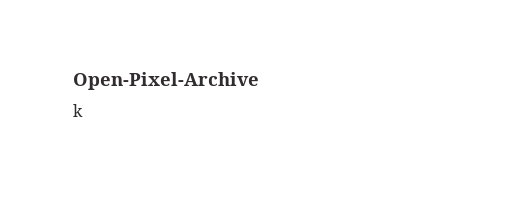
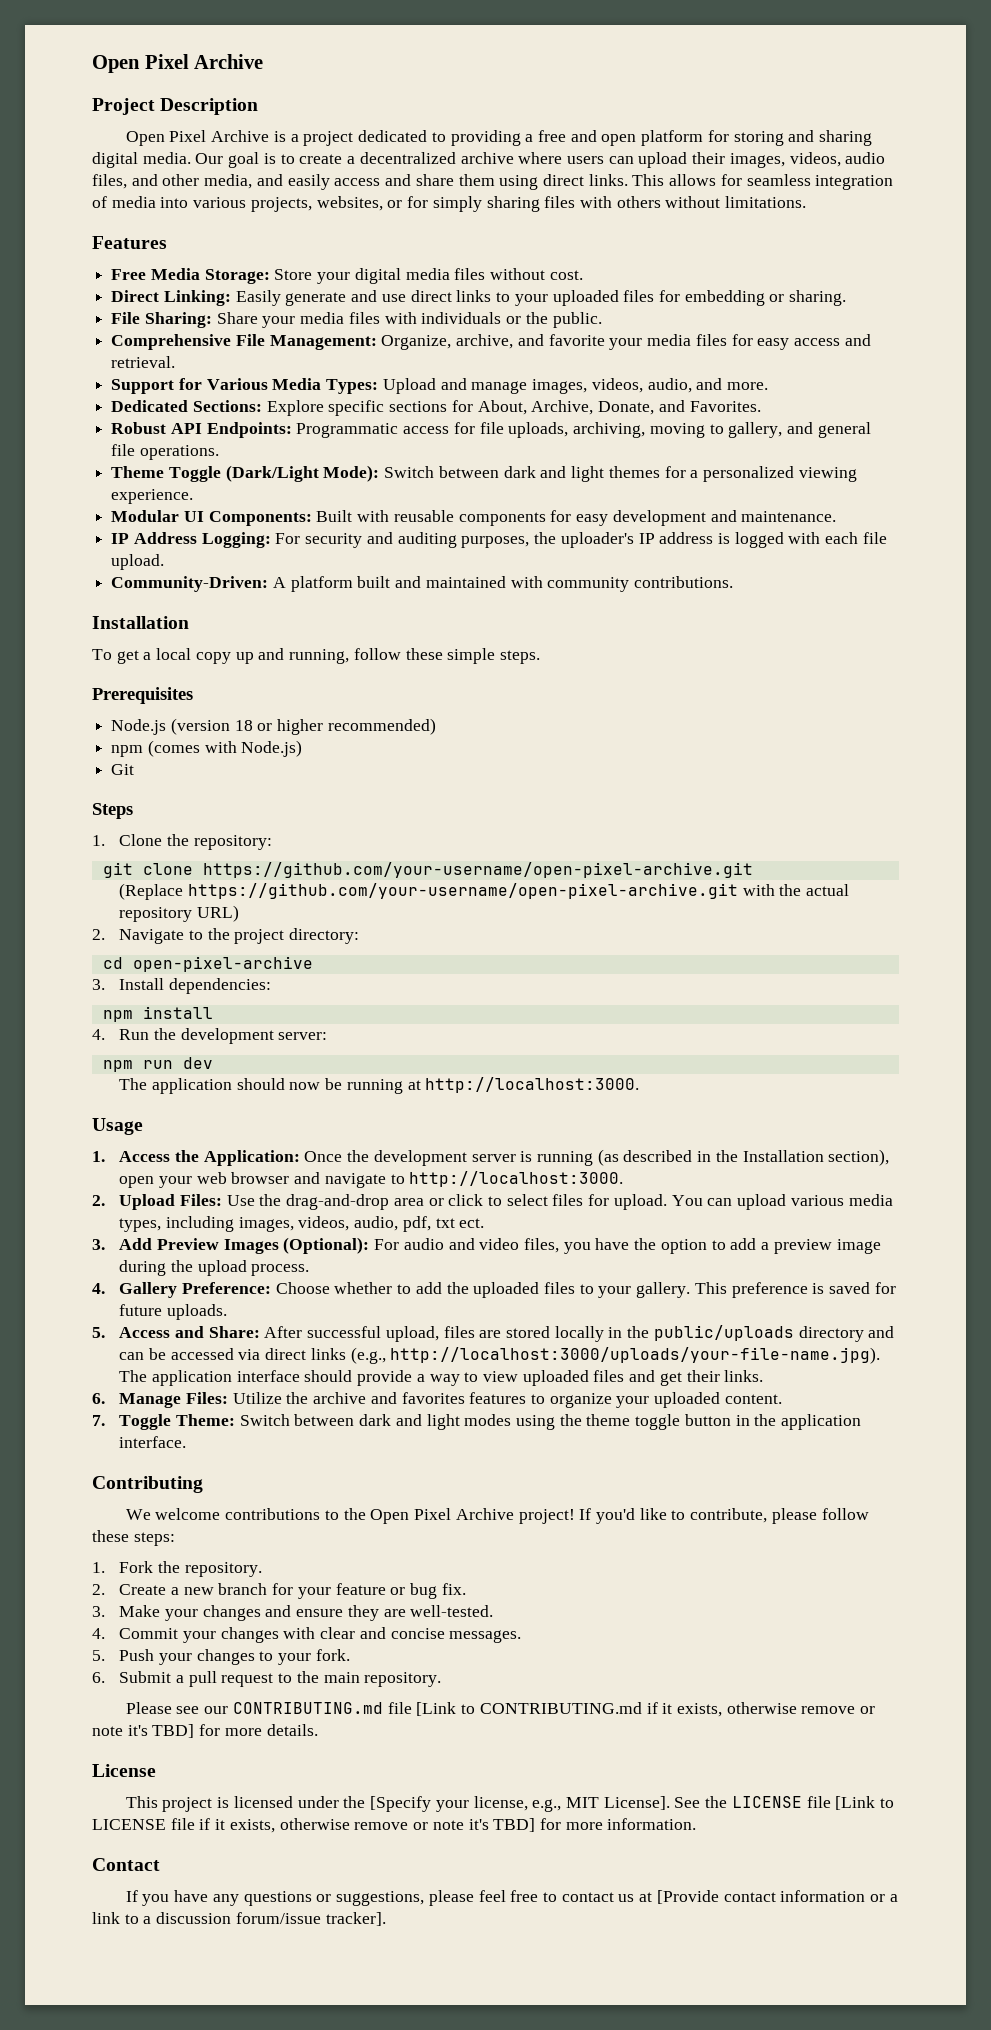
[73,72,259,90] [73,104,83,117] Open-Pixel-Archive // k -> [92,54,264,73] [92,98,259,115] [125,130,873,146] [92,152,886,168] [92,174,894,190] [92,196,807,212] [92,236,167,249] [111,268,583,284] [111,290,847,306] [111,312,602,328] [111,334,871,350] [111,356,176,368] [111,378,768,394] [111,400,761,416] [111,422,871,438] [111,444,219,460] [111,465,857,482] [111,489,194,504] [111,510,837,526] [111,532,887,548] [111,554,165,570] [111,576,734,592] [92,616,189,629] [92,648,540,664] [92,687,193,704] [111,718,436,735] [111,740,303,757] [111,764,135,775] [92,803,133,819] [92,834,272,850] [102,862,753,878] [119,883,850,900] [119,905,239,922] [92,928,360,944] [102,956,313,972] [92,978,271,994] [102,1006,213,1022] [92,1028,328,1044] [102,1057,213,1072] [119,1077,640,1094] [92,1118,143,1135] [92,1149,890,1166] [119,1171,624,1188] [92,1194,893,1210] [119,1216,485,1232] [92,1237,881,1254] [119,1260,310,1276] [92,1282,896,1298] [119,1304,227,1320] [92,1325,895,1342] [119,1347,881,1364] [119,1370,764,1386] [92,1392,782,1408] [92,1414,862,1430] [119,1436,187,1448] [92,1476,203,1493] [125,1508,869,1524] [92,1530,175,1546] [92,1561,262,1577] [92,1583,466,1599] [92,1605,494,1621] [92,1627,522,1643] [92,1649,350,1665] [92,1671,442,1687] [125,1702,876,1717] [92,1724,318,1738] [92,1764,156,1777] [125,1796,895,1812] [92,1818,697,1833] [92,1858,160,1871] [125,1890,898,1906] [92,1912,386,1926] Open Pixel Archive // Project Description // Open Pixel Archive is a project dedicated to providing a free and open platform for storing and sharing digital media. Our goal is to create a decentralized archive where users can upload their images, videos, audio files, and other media, and easily access and share them using direct links. This allows for seamless integration of media into various projects, websites, or for simply sharing files with others without limitations. // Features // Free Media Storage: Store your digital media files without cost. // Direct Linking: Easily generate and use direct links to your uploaded files for embedding or sharing. // File Sharing: Share your media files with individuals or the public. // Comprehensive File Management: Organize, archive, and favorite your media files for easy access and retrieval. // Support for Various Media Types: Upload and manage images, videos, audio, and more. // Dedicated Sections: Explore specific sections for About, Archive, Donate, and Favorites. // Robust API Endpoints: Programmatic access for file uploads, archiving, moving to gallery, and general file operations. // Theme Toggle (Dark/Light Mode): Switch between dark and light themes for a personalized viewing experience. // Modular UI Components: Built with reusable components for easy development and maintenance. // IP Address Logging: For security and auditing purposes, the uploader's IP address is logged with each file upload. // Community-Driven: A platform built and maintained with community contributions. // Installation // To get a local copy up and running, follow these simple steps. // Prerequisites // Node.js (version 18 or higher recommended) // npm (comes with Node.js) // Git // Steps // 1. Clone the repository: // git clone https://github.com/your-username/open-pixel-archive.git // (Replace https://github.com/your-username/open-pixel-archive.git with the actual repository URL) // 2. Navigate to the project directory: // cd open-pixel-archive // 3. Install dependencies: // npm install // 4. Run the development server: // npm run dev // The application should now be running at http://localhost:3000. // Usage // 1. Access the Application: Once the development server is running (as described in the Installation section), open your web browser and navigate to http://localhost:3000. // 2. Upload Files: Use the drag-and-drop area or click to select files for upload. You can upload various media types, including images, videos, audio, pdf, txt ect. // 3. Add Preview Images (Optional): For audio and video files, you have the option to add a preview image during the upload process. // 4. Gallery Preference: Choose whether to add the uploaded files to your gallery. This preference is saved for future uploads. // 5. Access and Share: After successful upload, files are stored locally in the public/uploads directory and can be accessed via direct links (e.g., http://localhost:3000/uploads/your-file-name.jpg). The application interface should provide a way to view uploaded files and get their links. // 6. Manage Files: Utilize the archive and favorites features to organize your uploaded content. // 7. Toggle Theme: Switch between dark and light modes using the theme toggle button in the application interface. // Contributing // We welcome contributions to the Open Pixel Archive project! If you'd like to contribute, please follow these steps: // 1. Fork the repository. // 2. Create a new branch for your feature or bug fix. // 3. Make your changes and ensure they are well-tested. // 4. Commit your changes with clear and concise messages. // 5. Push your changes to your fork. // 6. Submit a pull request to the main repository. // Please see our CONTRIBUTING.md file [Link to CONTRIBUTING.md if it exists, otherwise remove or note it's TBD] for more details. // License // This project is licensed under the [Specify your license, e.g., MIT License]. See the LICENSE file [Link to LICENSE file if it exists, otherwise remove or note it's TBD] for more information. // Contact // If you have any questions or suggestions, please feel free to contact us at [Provide contact information or a link to a discussion forum/issue tracker].

